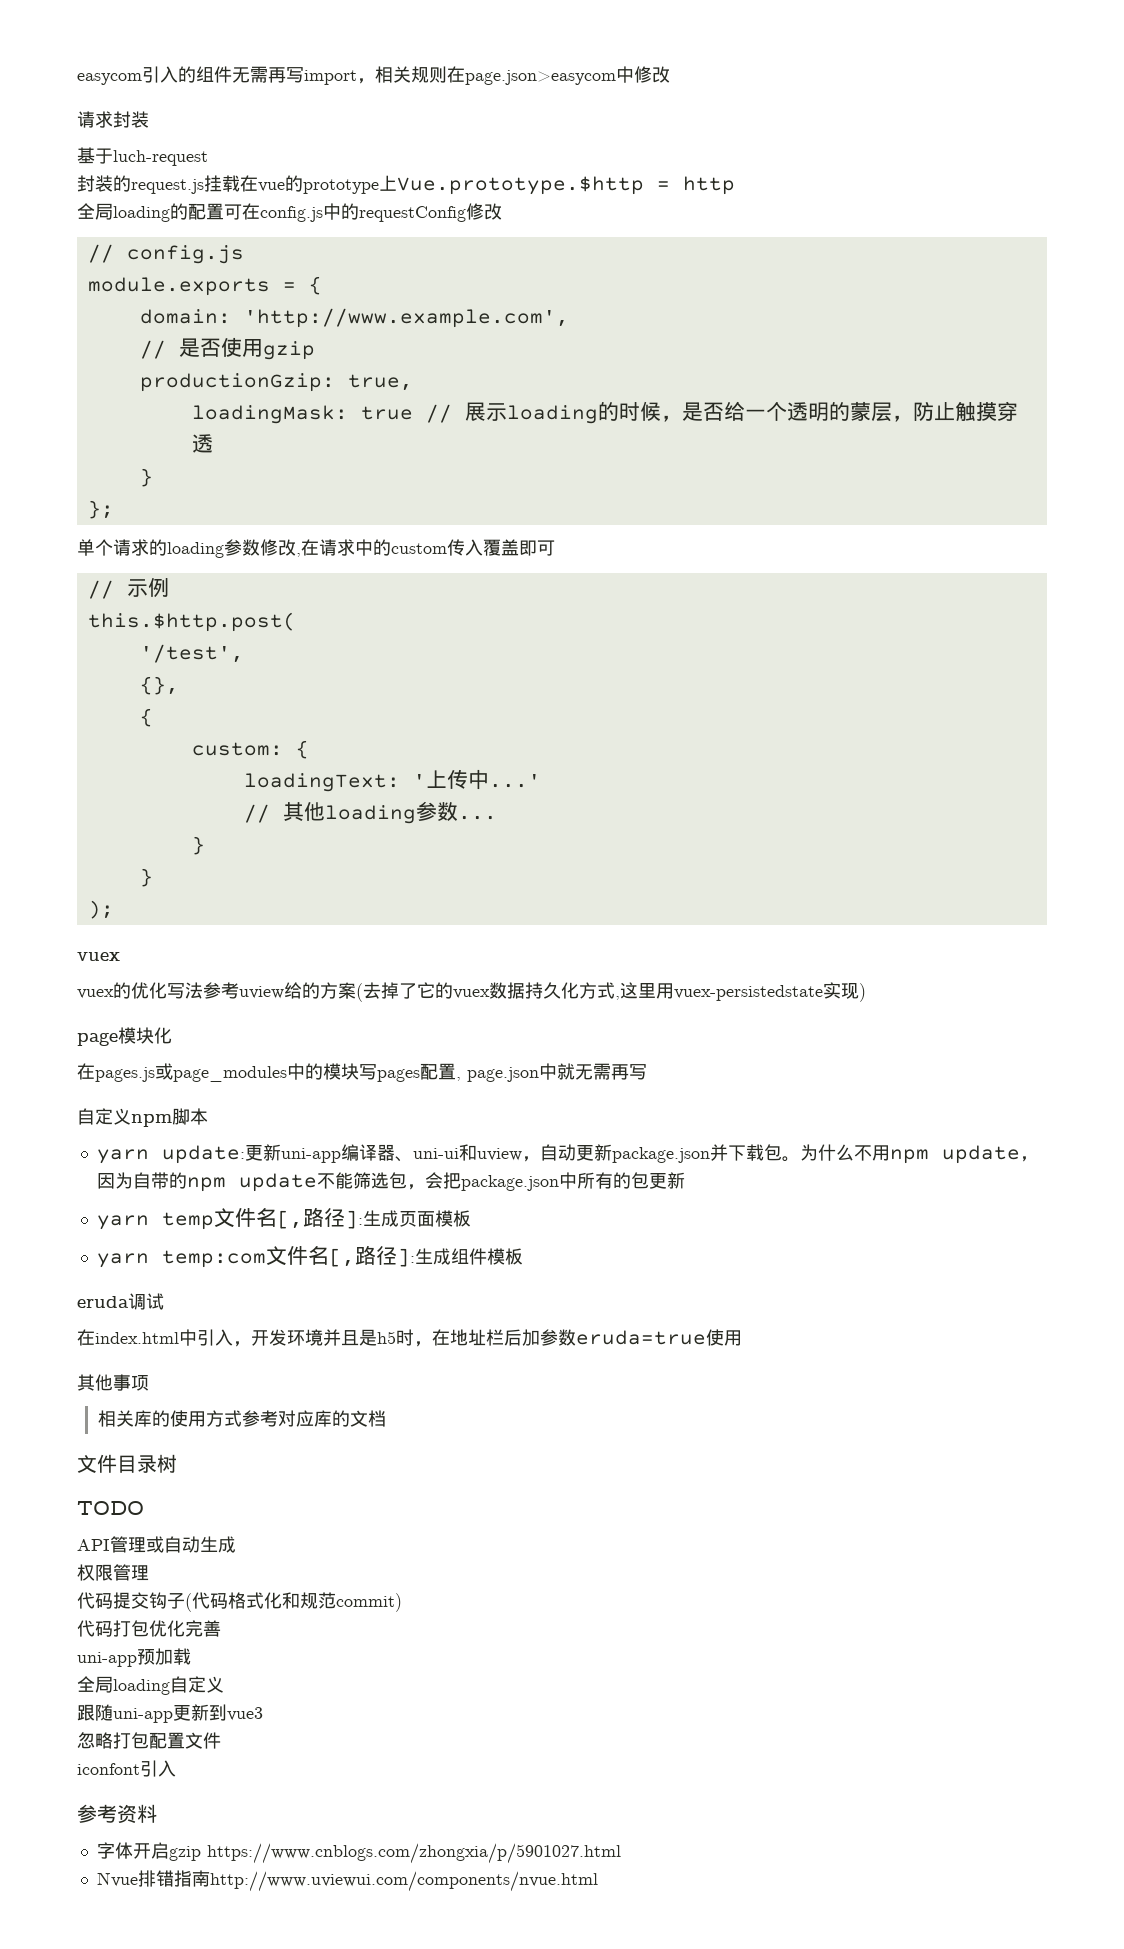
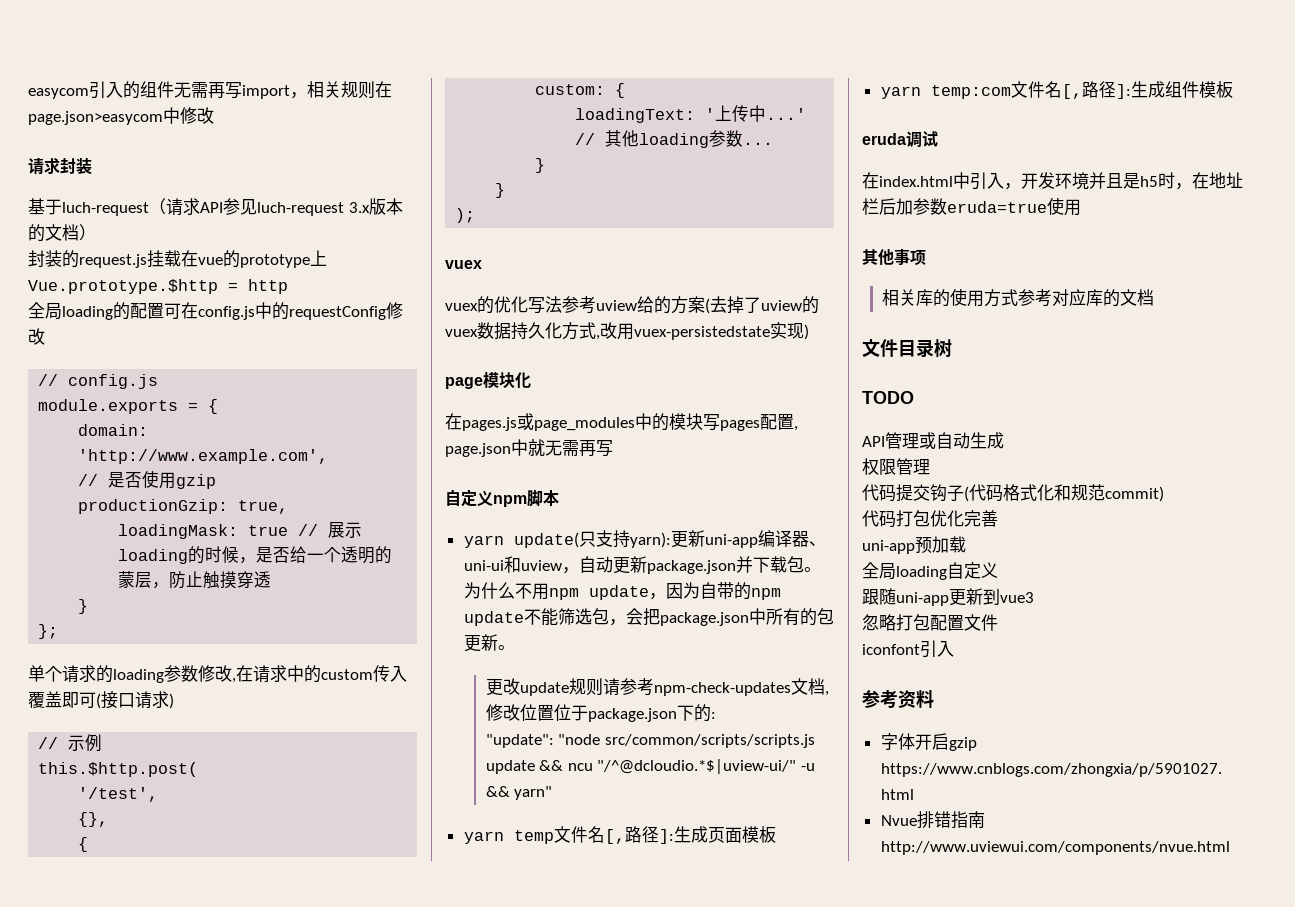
(208, 158) none -> [149,198,403,216] [28,224,96,242] （请求API参见luch-request 3.x版本的文档）
(555, 548) none -> [96,691,174,709] (接口请求)
[417,982,435,999] 它 -> [761,300,802,311] uview
[620,982,656,999] 这里 -> [600,322,617,339] 改
[161,1145,245,1164] update: -> [513,530,671,548] update(只支持yarn):
(685, 1180) none -> [497,645,515,650] [485,678,829,696] [485,704,716,722] [485,734,815,748] [485,759,815,774] [485,786,553,800] 。 // 更改update规则请参考npm-check-updates文档,修改位置位于package.json下的: // "update": "node src/common/scripts/scripts.js update && ncu "/^@dcloudio.*$|uview-ui/" -u && yarn"

